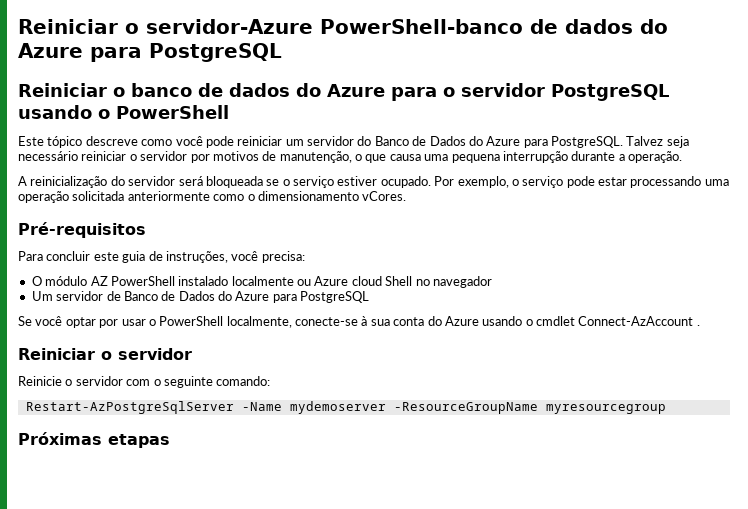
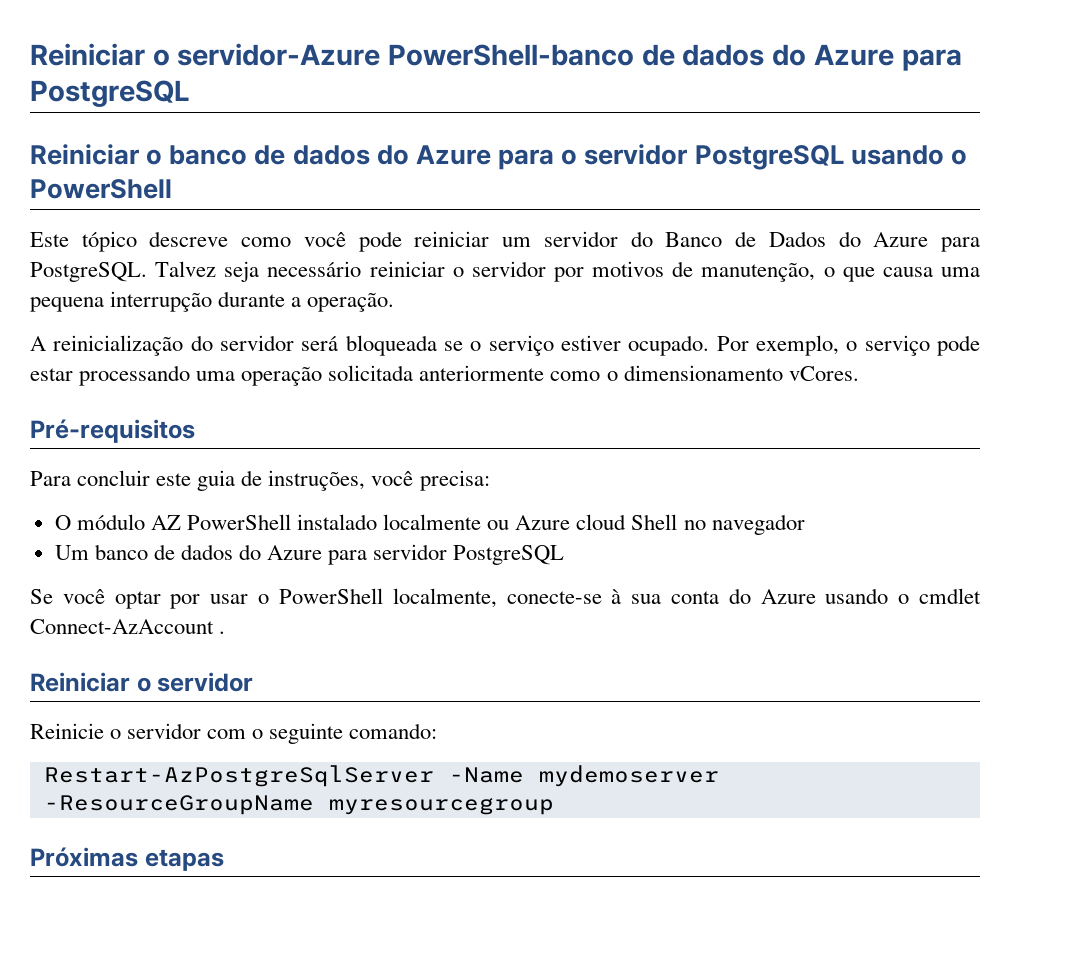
[56,291,297,303] servidor de Banco de Dados do Azure para -> [94,544,448,565] banco de dados do Azure para servidor

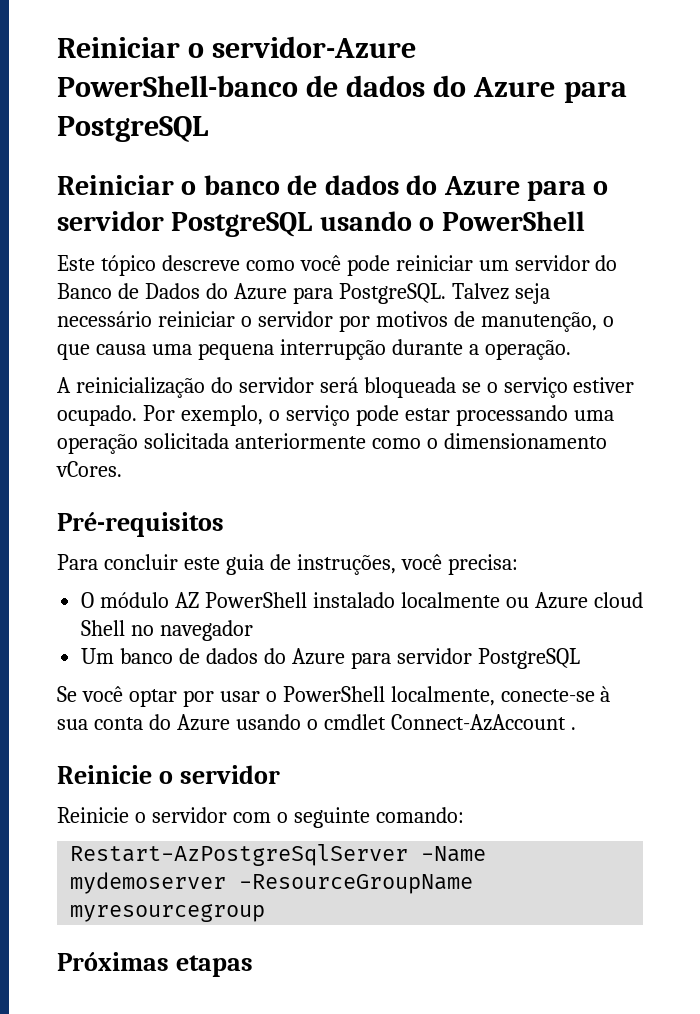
[30,672,130,692] Reiniciar -> [57,765,152,784] Reinicie

